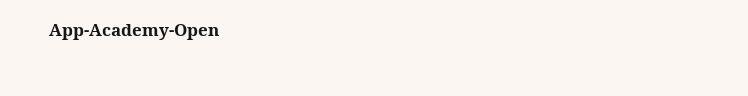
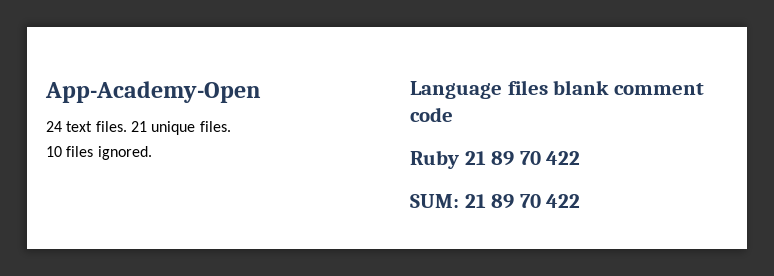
(219, 32) none -> [46,121,231,135] [46,146,152,160] [410,80,704,99] [410,107,453,122] [410,150,581,169] [410,194,581,209] // 24 text files. 21 unique files. // 10 files ignored. // Language files blank comment code // Ruby 21 89 70 422 // SUM: 21 89 70 422

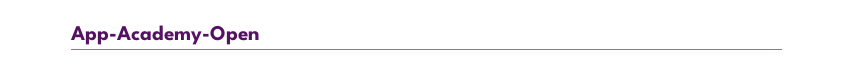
[46,121,231,135] [46,146,152,160] [410,80,704,99] [410,107,453,122] [410,150,581,169] [410,194,581,209] // 24 text files. 21 unique files. // 10 files ignored. // Language files blank comment code // Ruby 21 89 70 422 // SUM: 21 89 70 422 -> (260, 35) none

